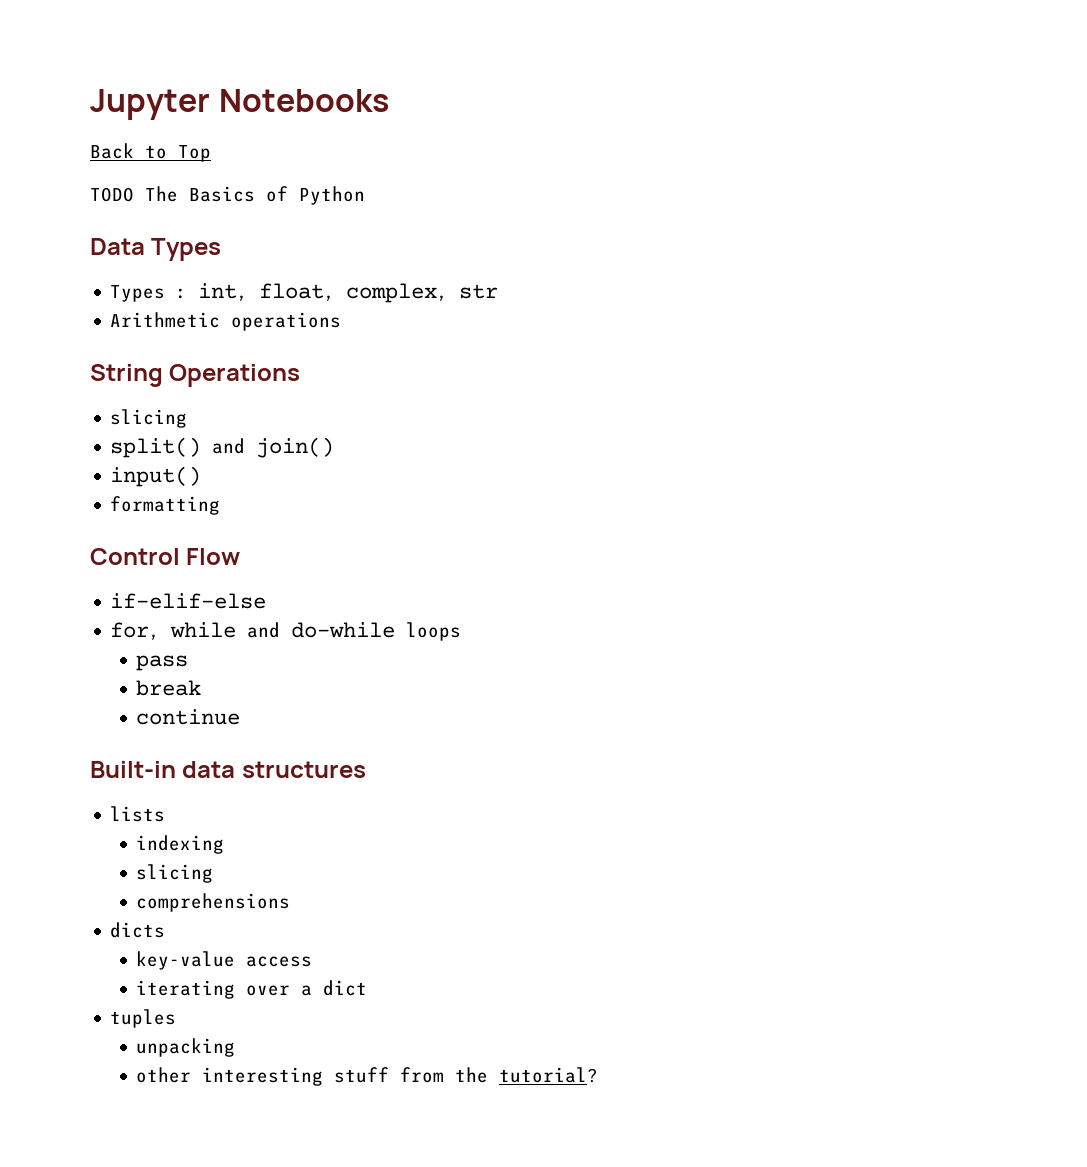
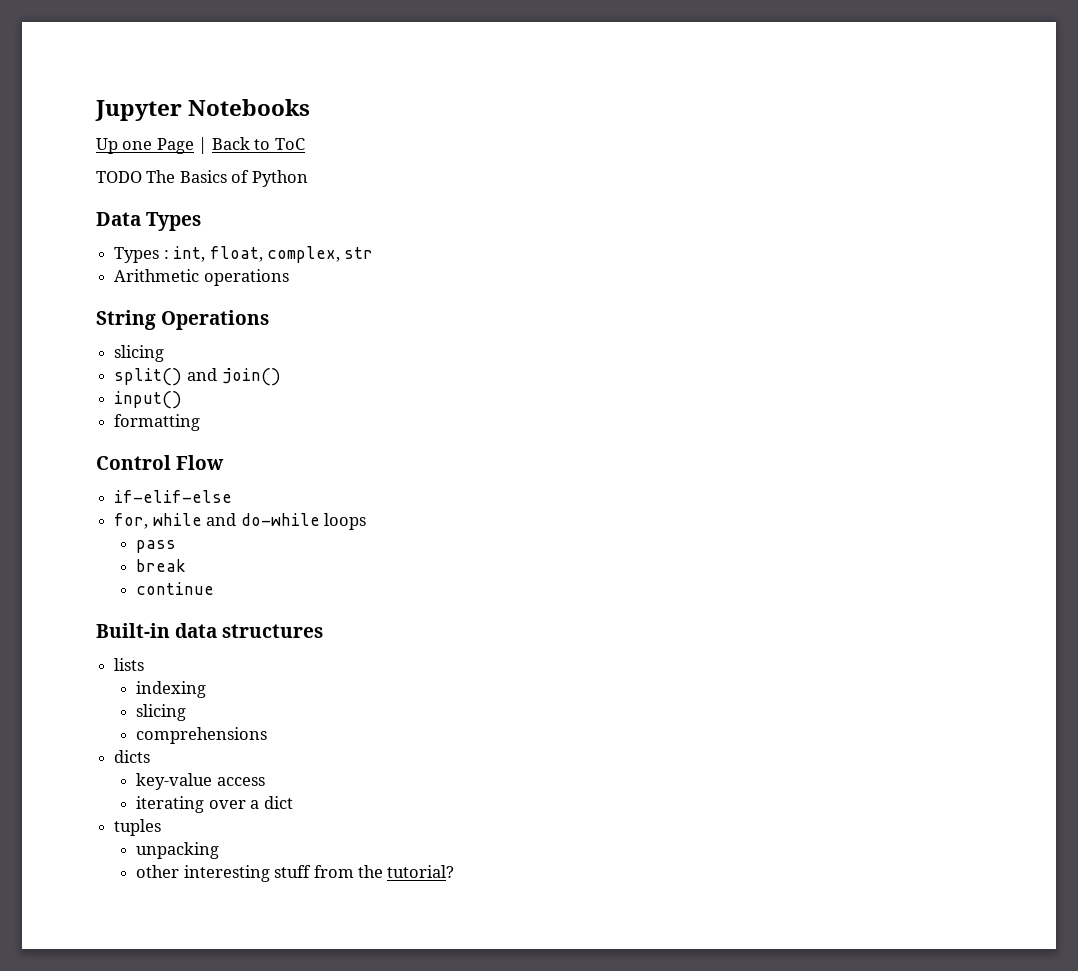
(389, 100) none -> [96,137,208,154] Up one Page |
[178,145,211,162] Top -> [274,138,305,150] ToC

